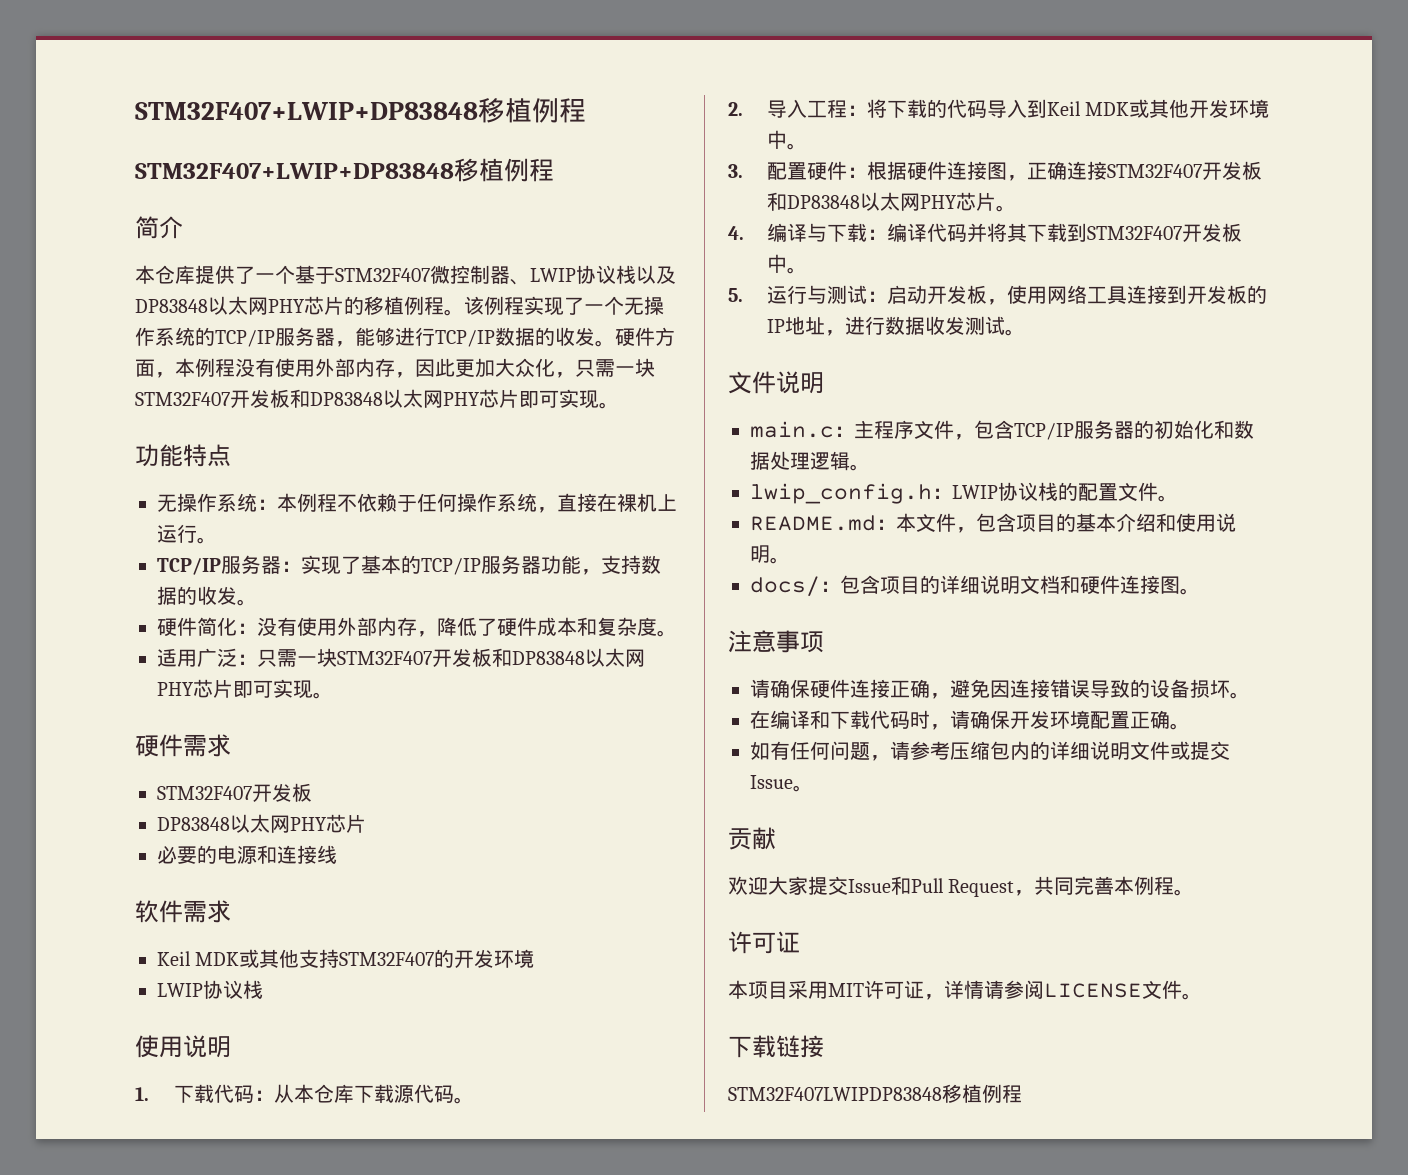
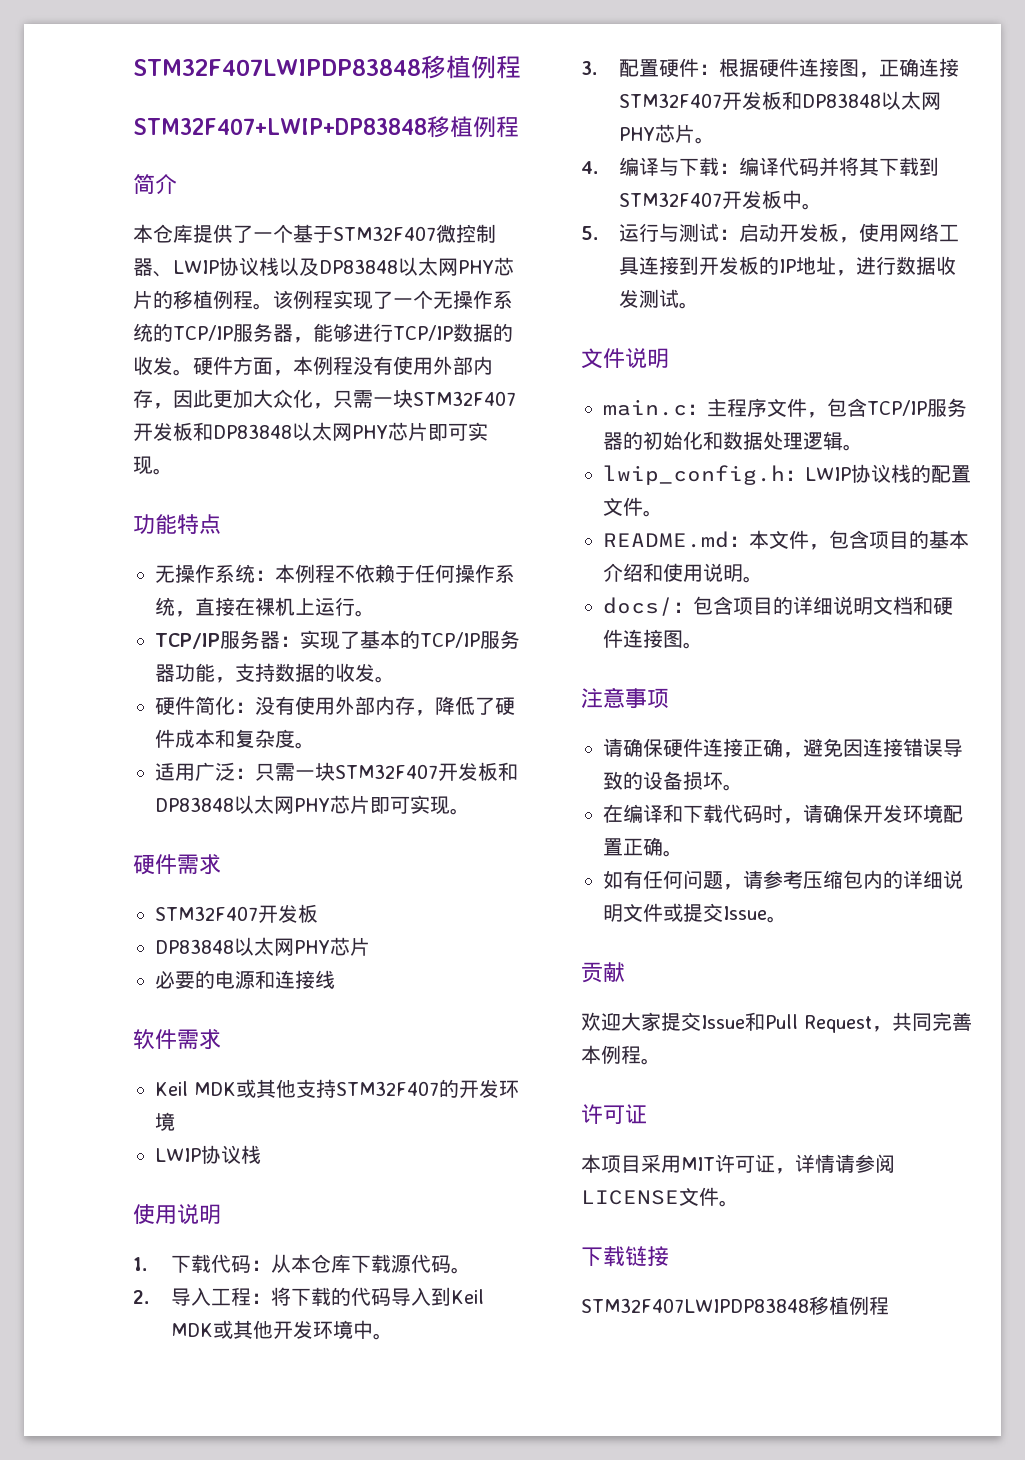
[135,102,478,120] STM32F407+LWIP+DP83848 -> [133,59,421,76] STM32F407LWIPDP83848

